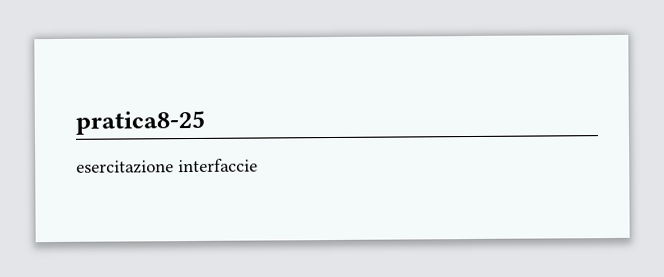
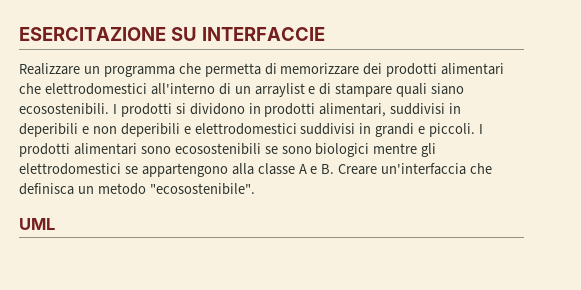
[75,110,205,135] [76,158,258,174] pratica8-25 // esercitazione interfaccie -> [19,27,325,41] [19,63,505,77] [19,83,465,97] [19,103,462,117] [19,123,484,137] [19,143,437,157] [19,163,493,177] [19,183,255,195] [19,218,55,230] ESERCITAZIONE SU INTERFACCIE // Realizzare un programma che permetta di memorizzare dei prodotti alimentari che elettrodomestici all'interno di un arraylist e di stampare quali siano ecosostenibili. I prodotti si dividono in prodotti alimentari, suddivisi in deperibili e non deperibili e elettrodomestici suddivisi in grandi e piccoli. I prodotti alimentari sono ecosostenibili se sono biologici mentre gli elettrodomestici se appartengono alla classe A e B. Creare un'interfaccia che definisca un metodo "ecosostenibile". // UML

